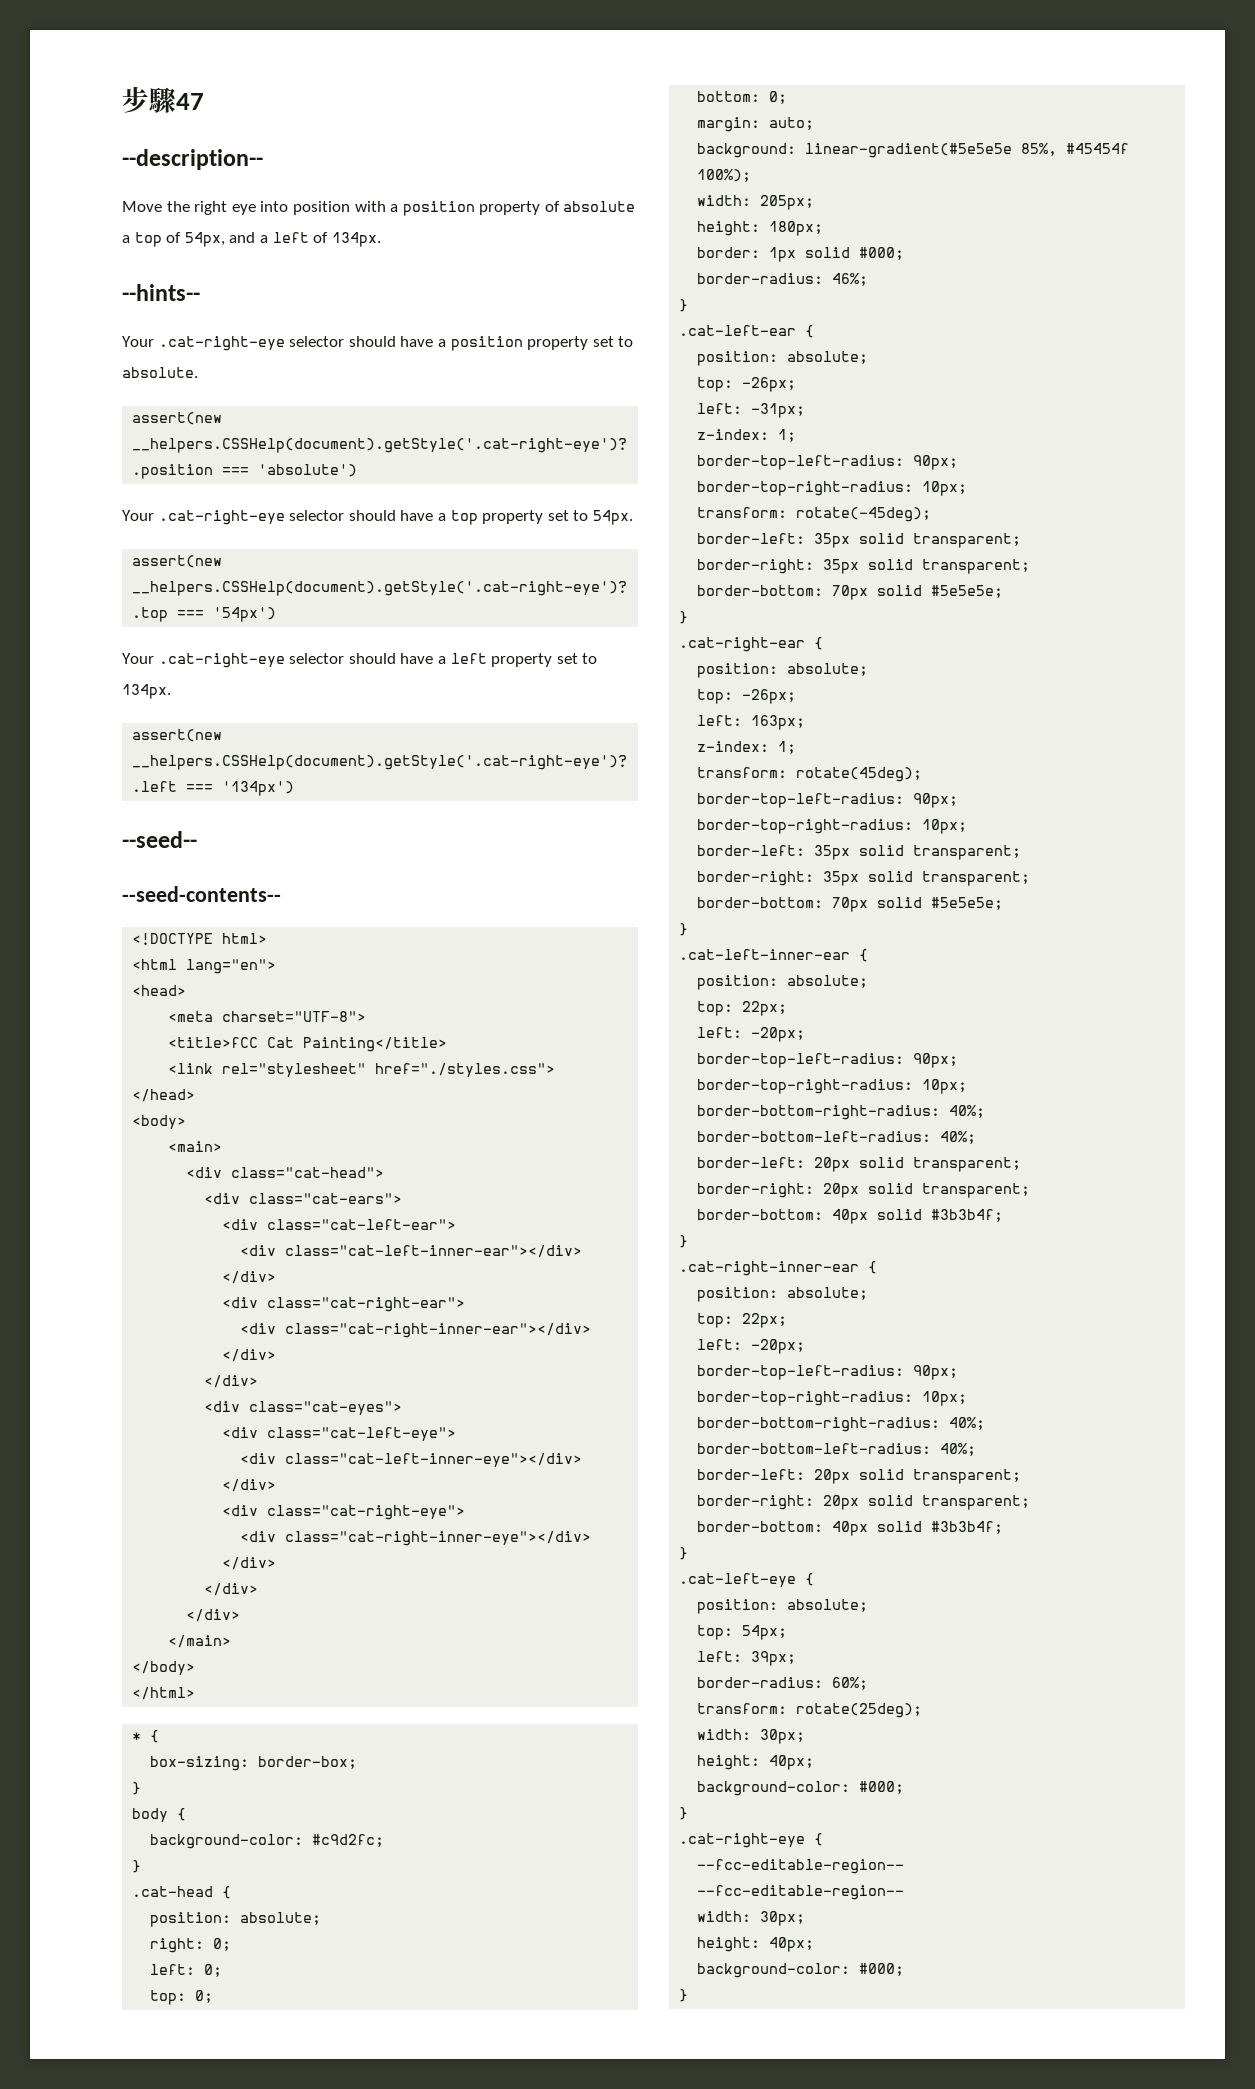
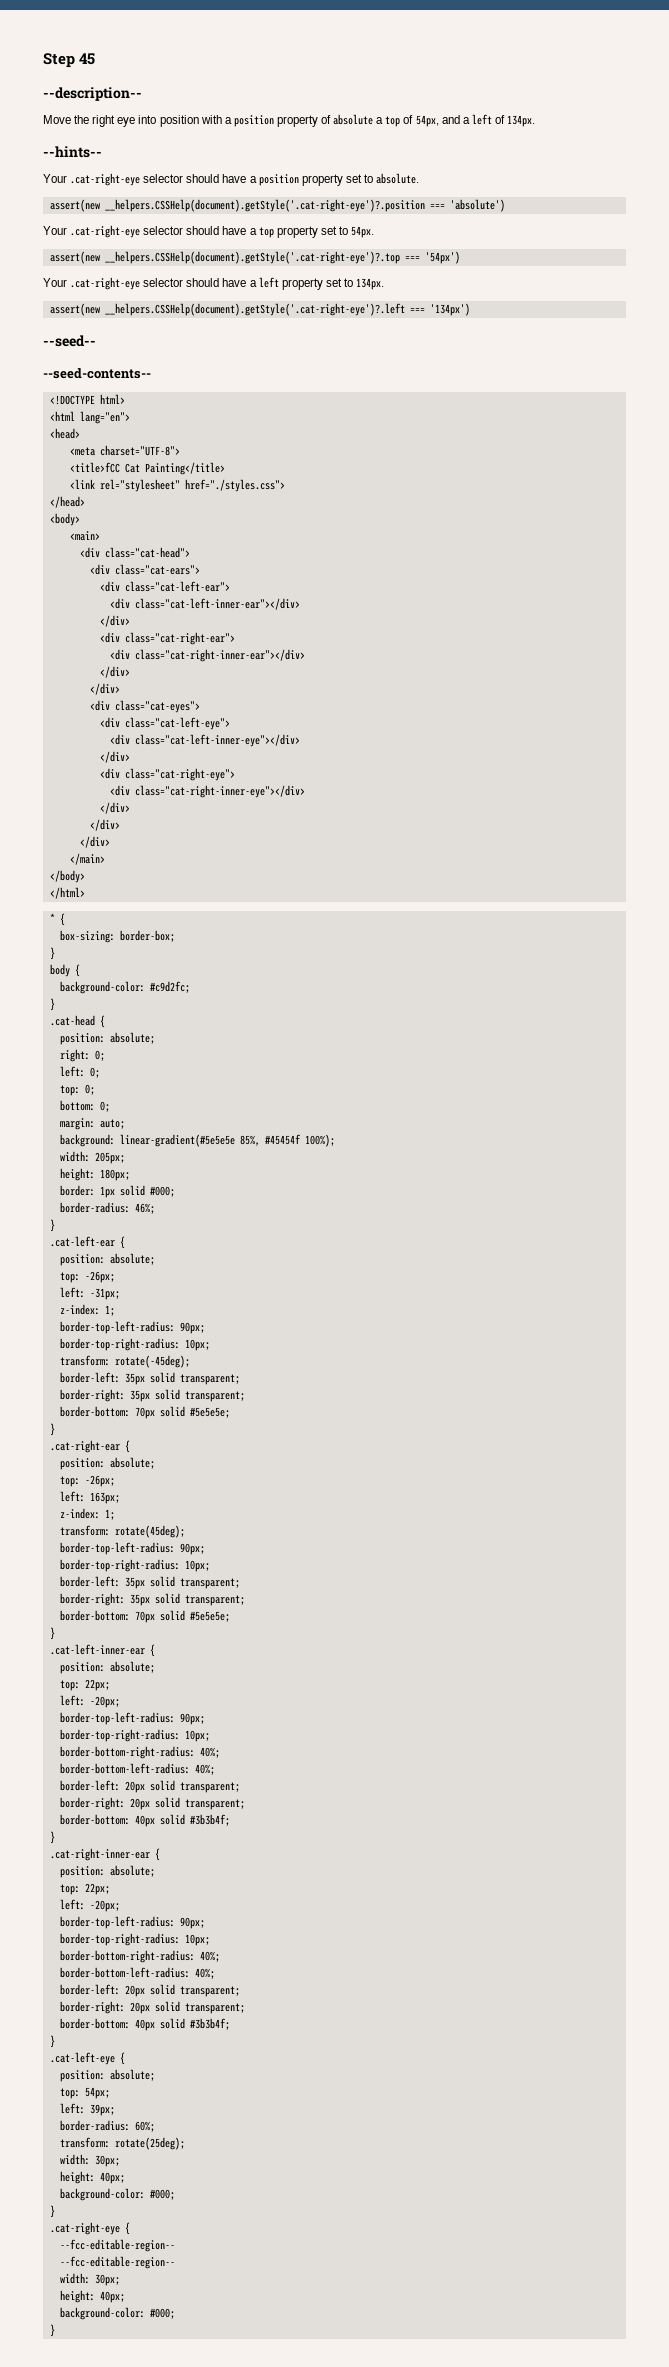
[122,86,204,113] 步驟47 -> [43,53,96,68] Step 45

